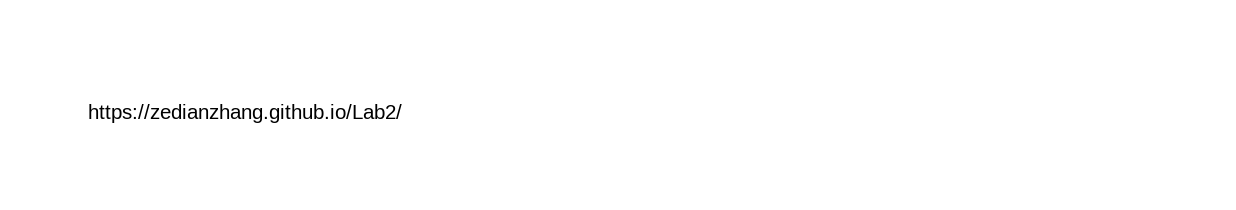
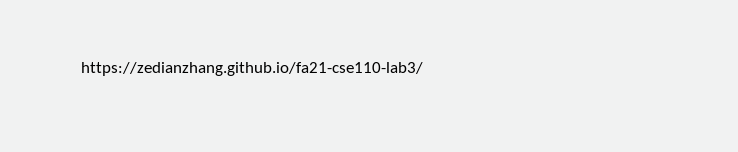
[88,104,402,123] https://zedianzhang.github.io/Lab2/ -> [81,62,423,76] https://zedianzhang.github.io/fa21-cse110-lab3/

